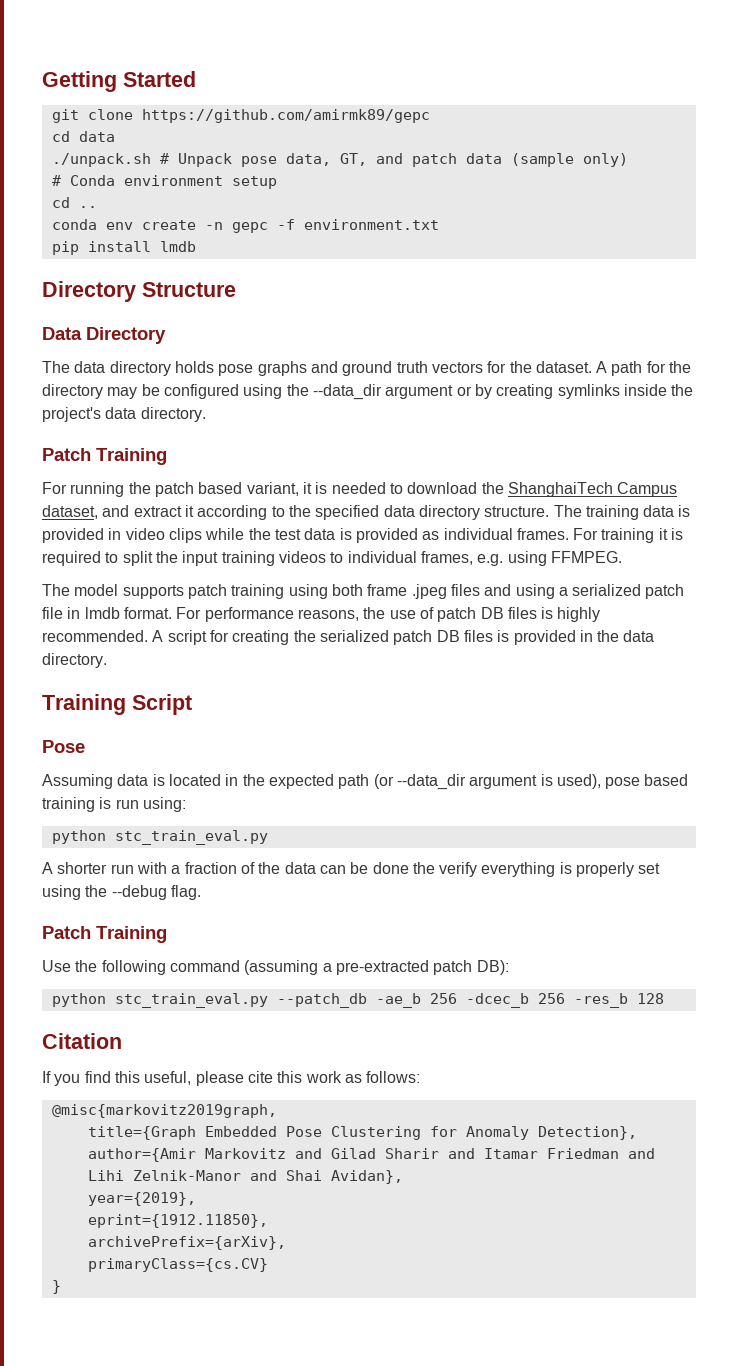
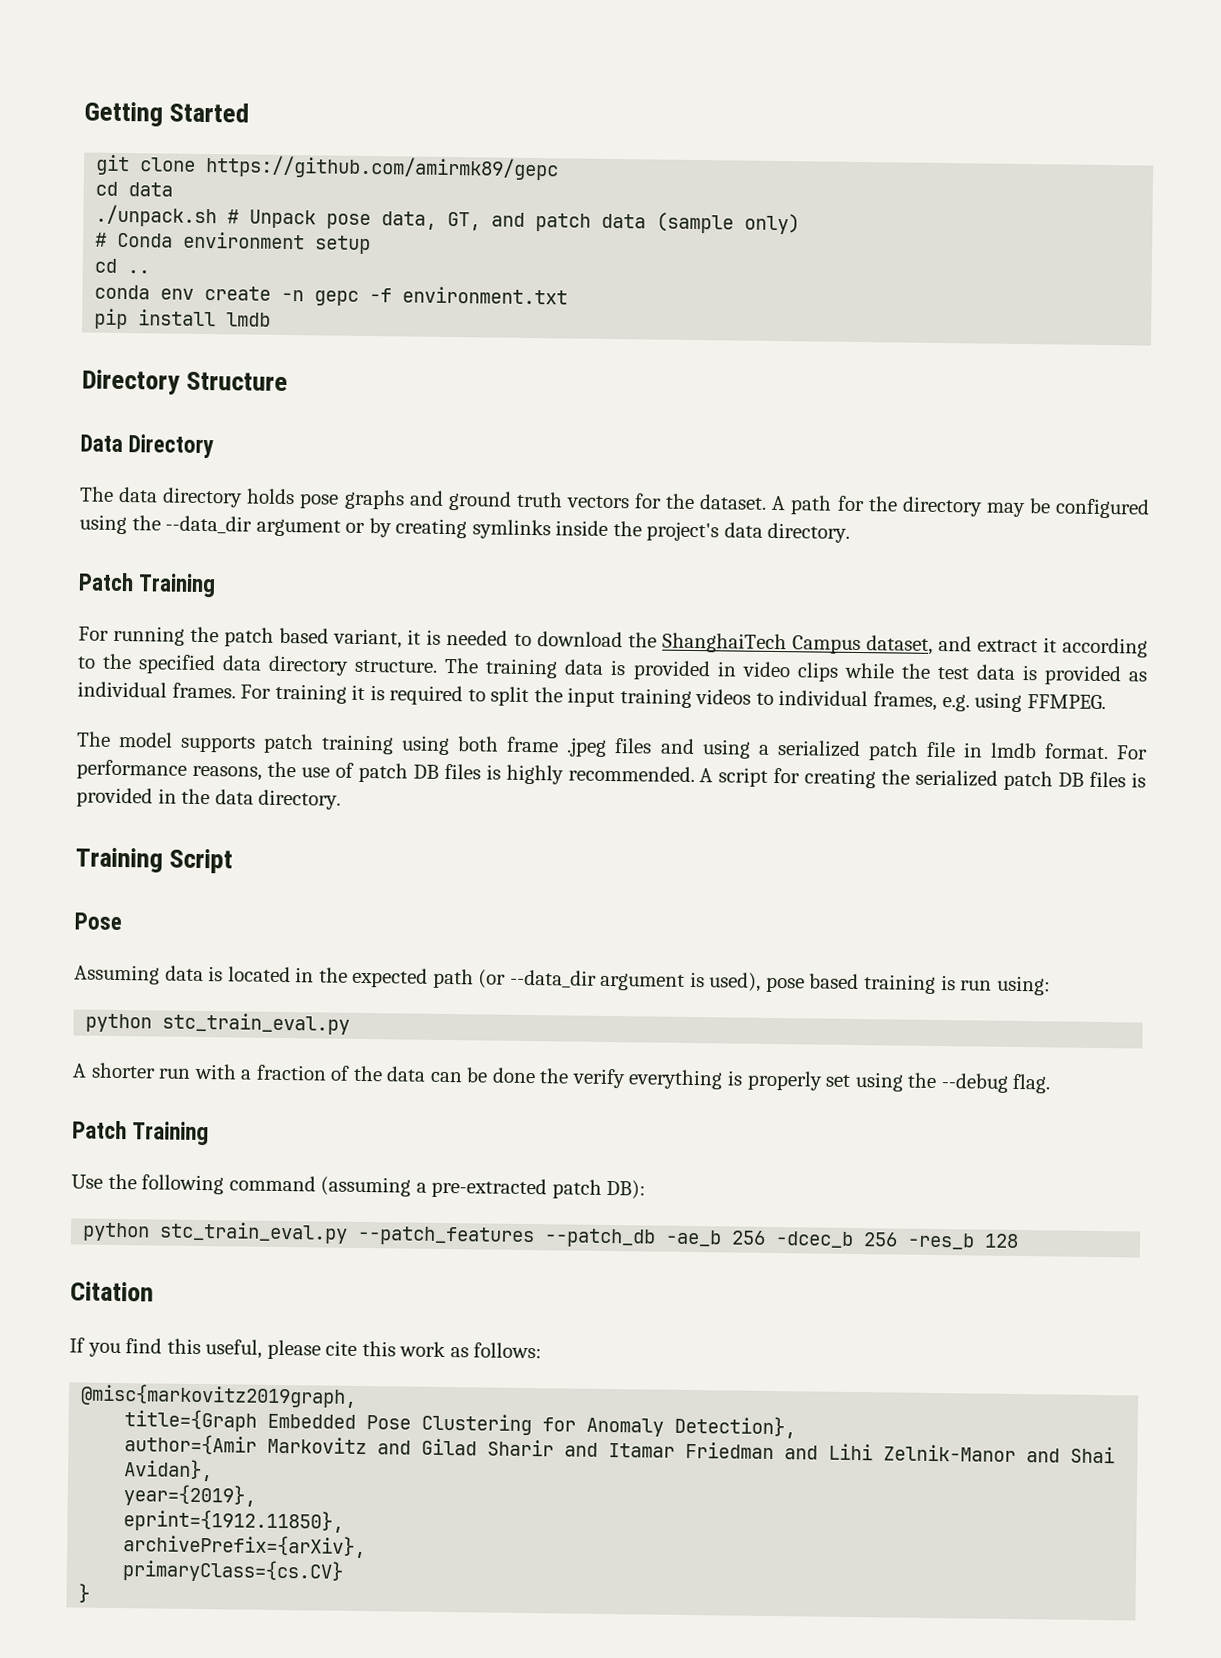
(268, 1000) none -> [357,1225,536,1247] --patch_features

